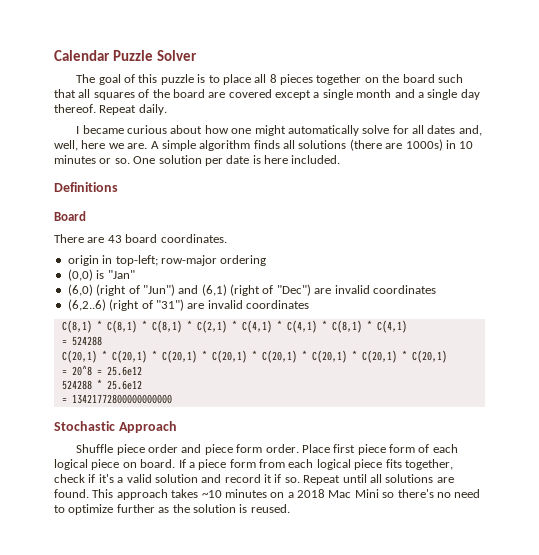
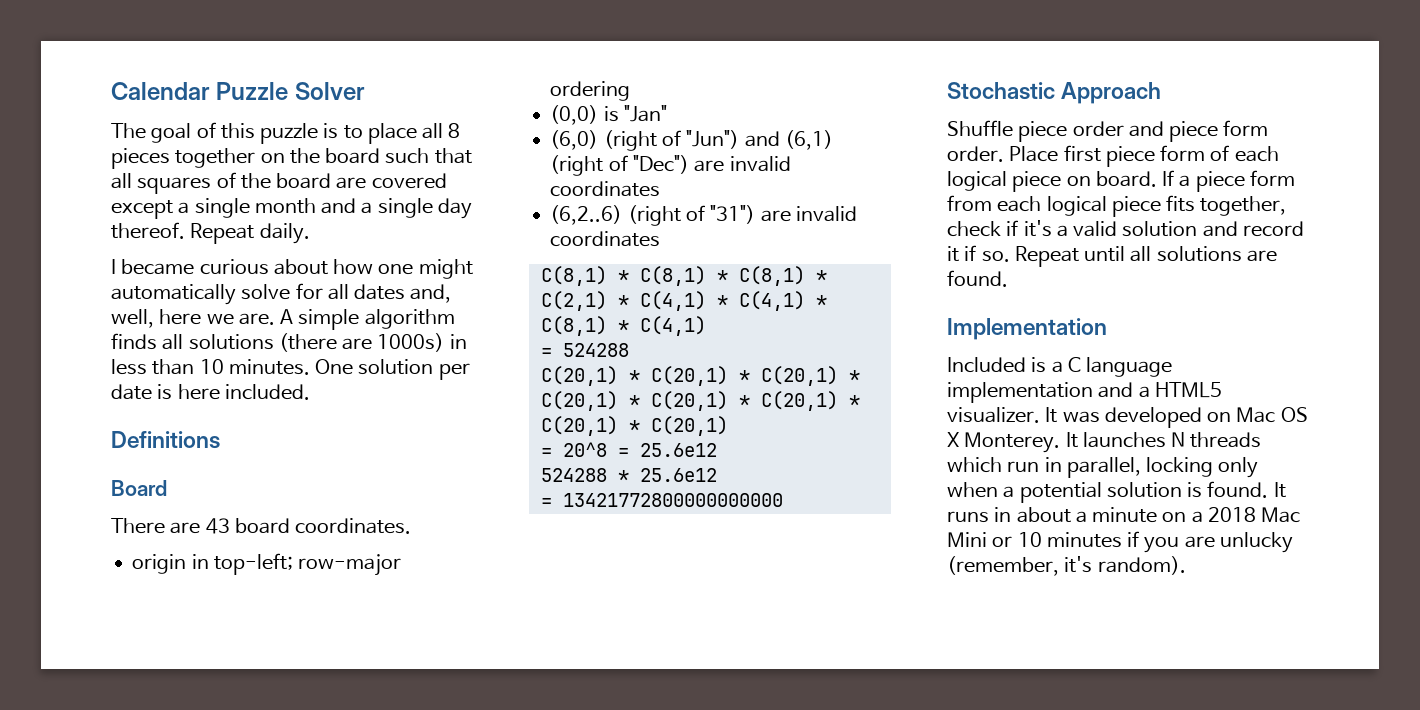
[459,141,474,149] [54,155,130,164] 10 minutes or so. -> [111,359,310,375] less than 10 minutes.
[92,489,267,500] This approach takes ~10 minutes -> [947,318,1107,340] [947,357,1173,377] [947,382,1222,403] [947,407,1308,428] [947,432,1262,453] [947,457,1259,478] [947,481,1286,503] [947,507,1158,523] // Implementation // Included is a C language implementation and a HTML5 visualizer. It was developed on Mac OS X Monterey. It launches N threads which run in parallel, locking only when a potential solution is found. It runs in about a minute
[382,489,481,498] [54,504,290,515] so there's no need to optimize further as the solution is reused. -> [992,531,1293,553] [947,556,1186,576] or 10 minutes if you are unlucky (remember, it's random).

